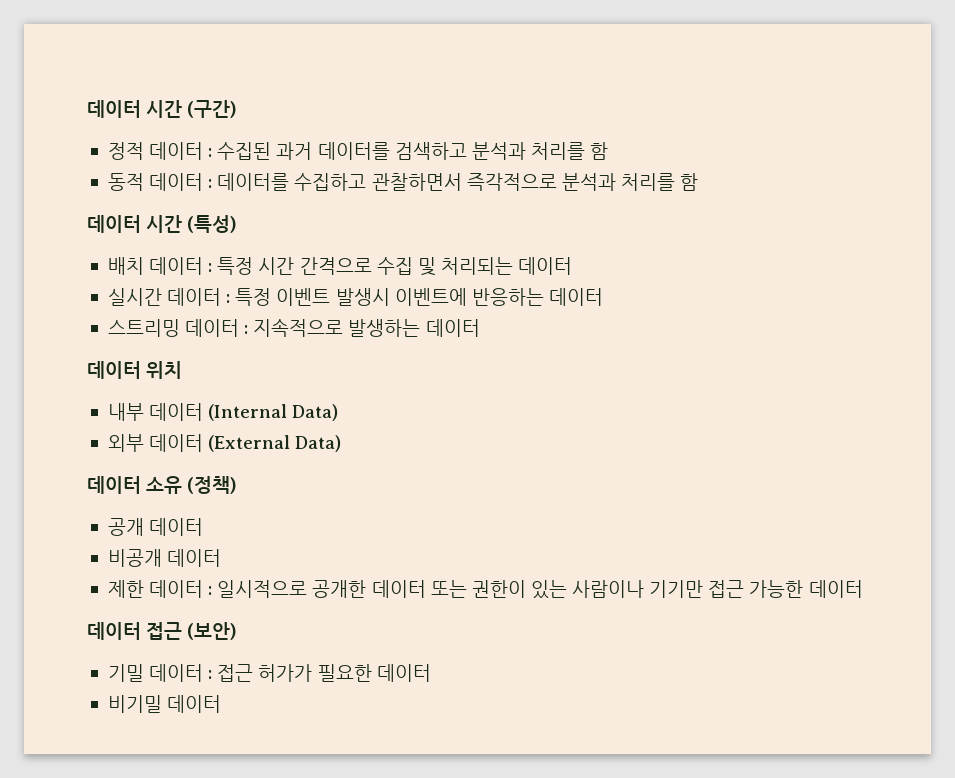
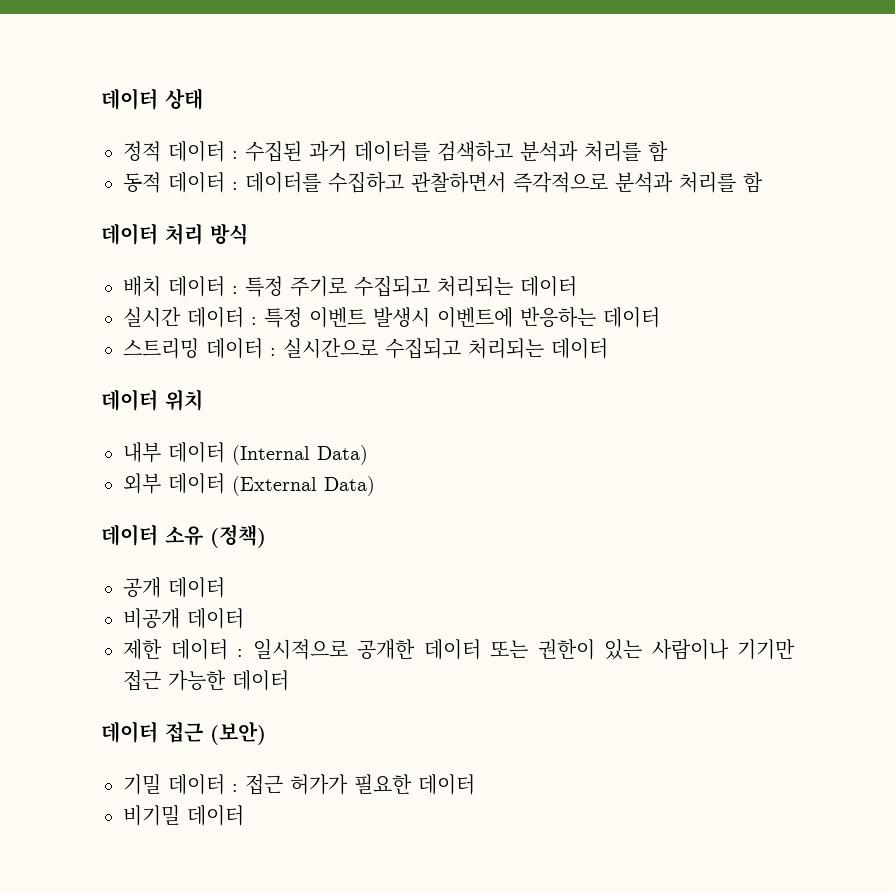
[87,100,238,118] 데이터 시간 (구간) -> [101,88,203,110] 데이터 상태
[146,215,238,233] 시간 (특성) -> [165,223,248,245] 처리 방식
[258,257,436,276] 시간 간격으로 수집 및 -> [290,276,430,297] 주기로 수집되고
[253,318,421,337] 지속적으로 발생하는 -> [283,338,544,359] 실시간으로 수집되고 처리되는

